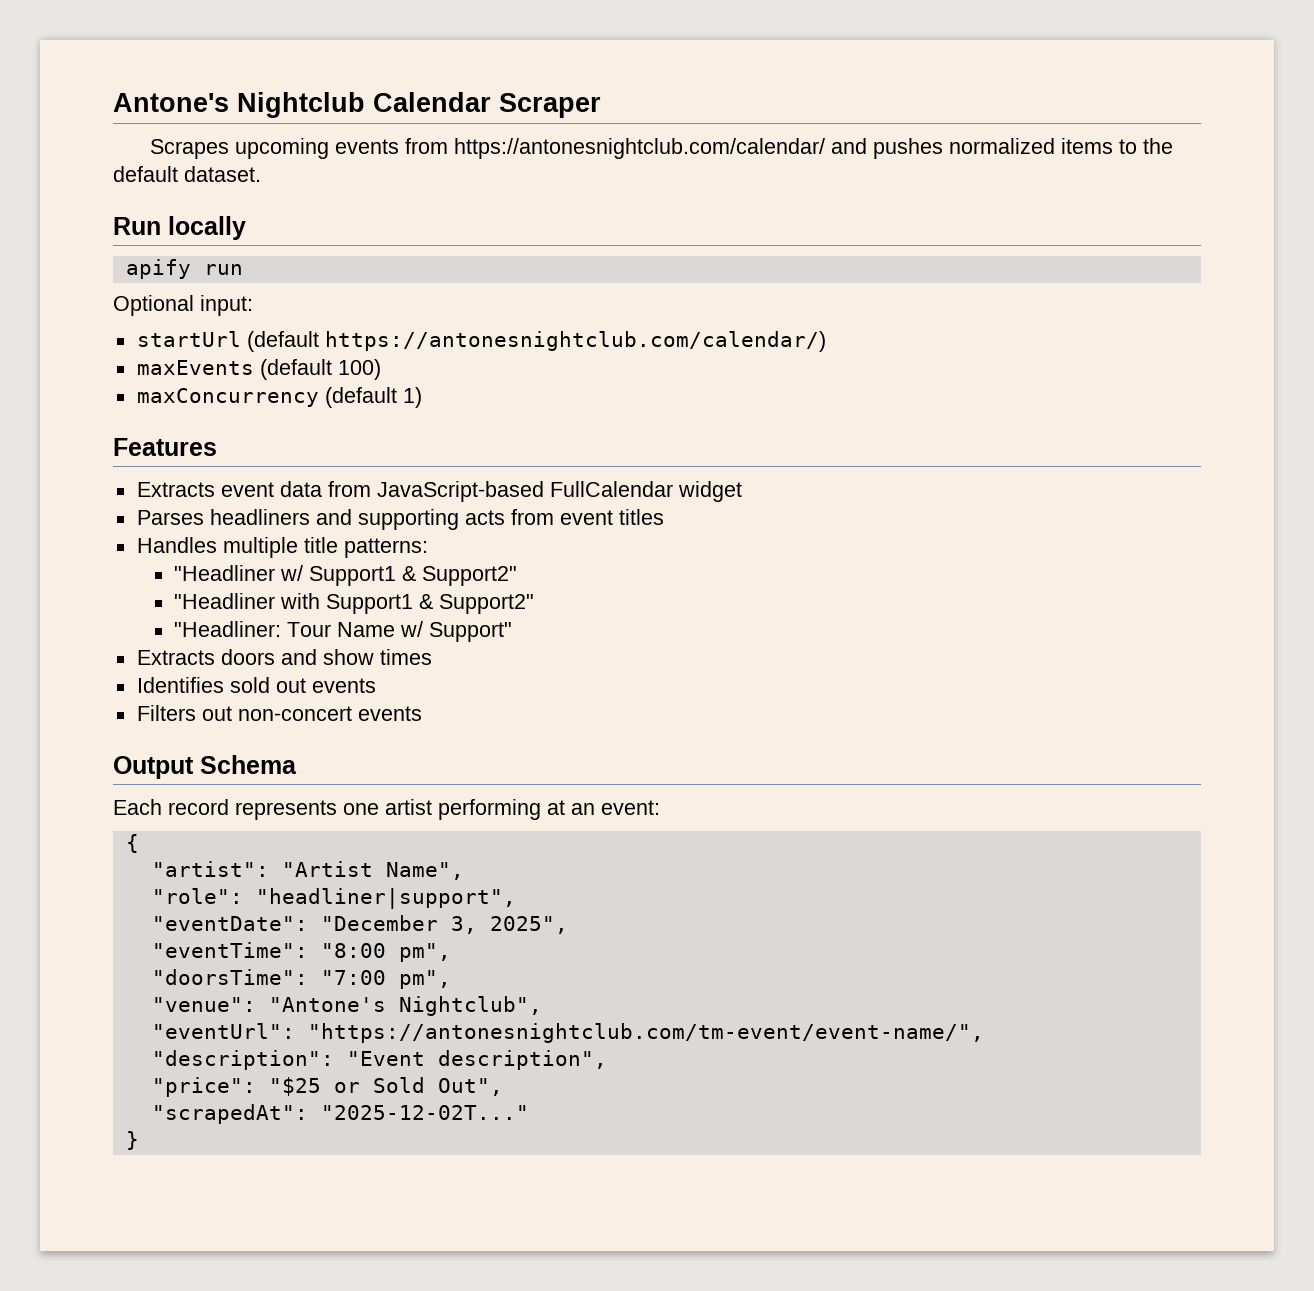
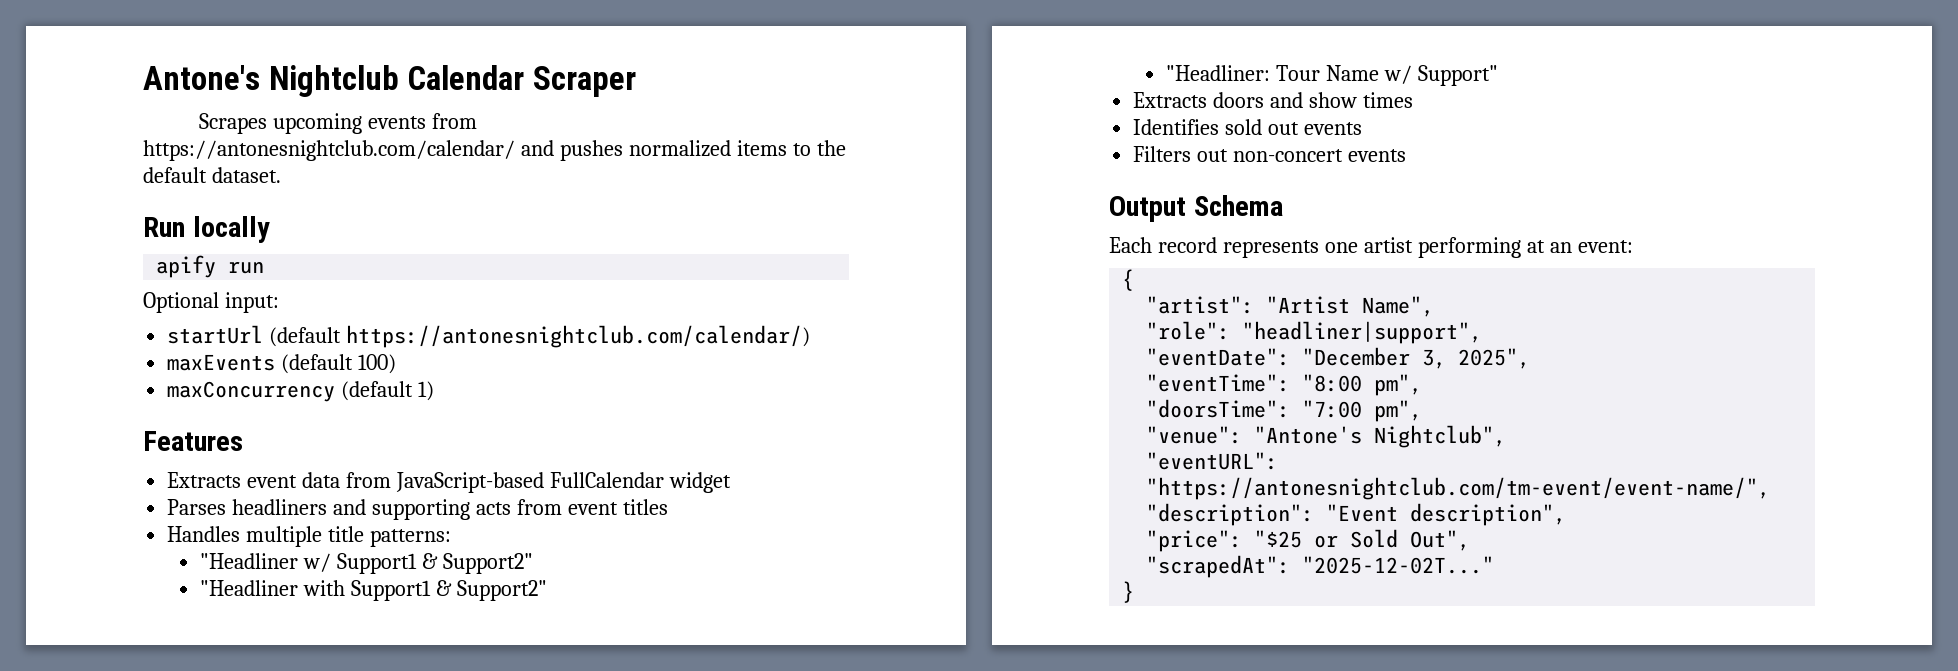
[151,1023,295,1039] "eventUrl": -> [1146,452,1279,470] "eventURL":

